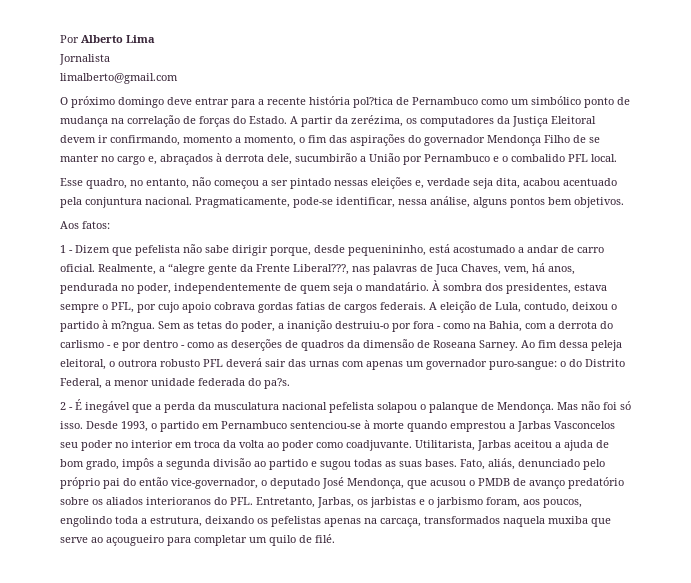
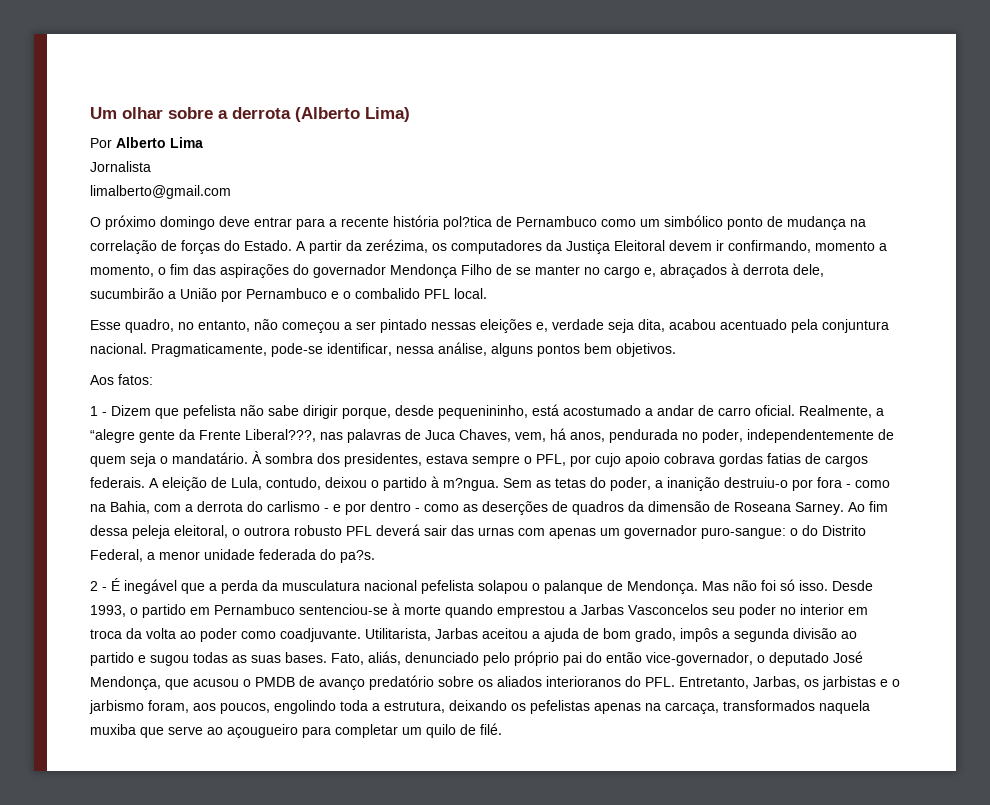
(60, 39) none -> [90,107,410,122] Um olhar sobre a derrota (Alberto Lima) //

